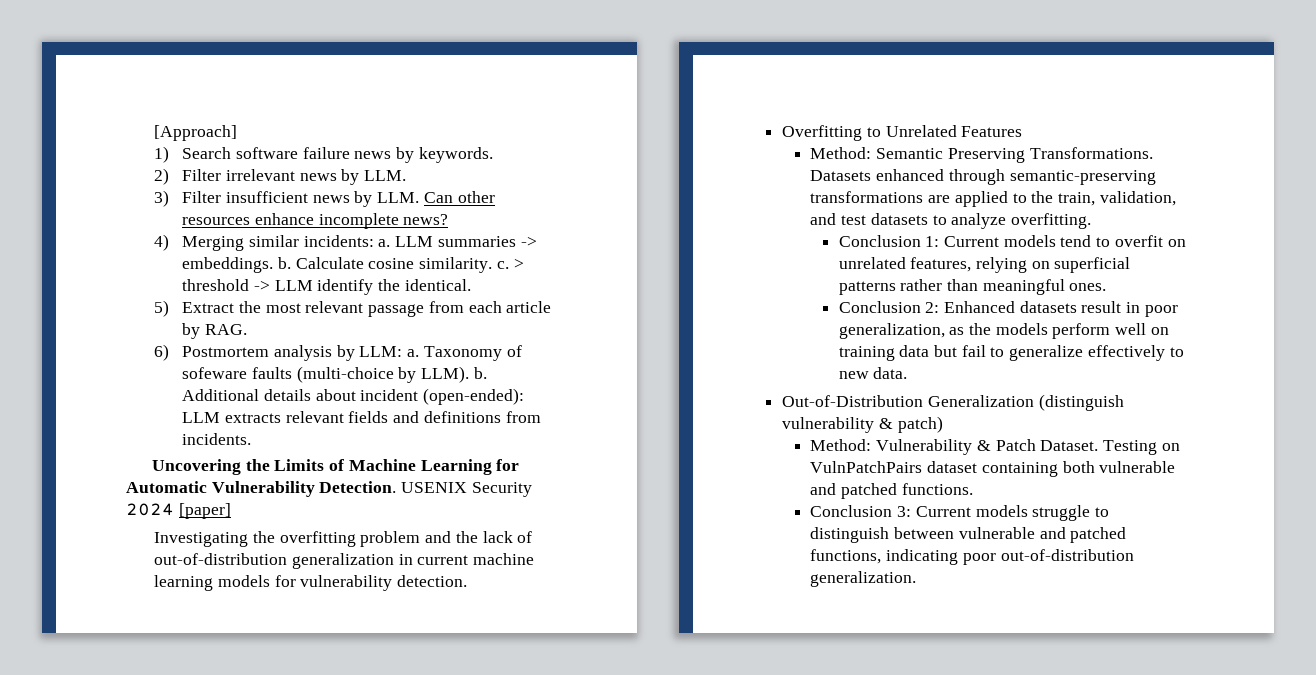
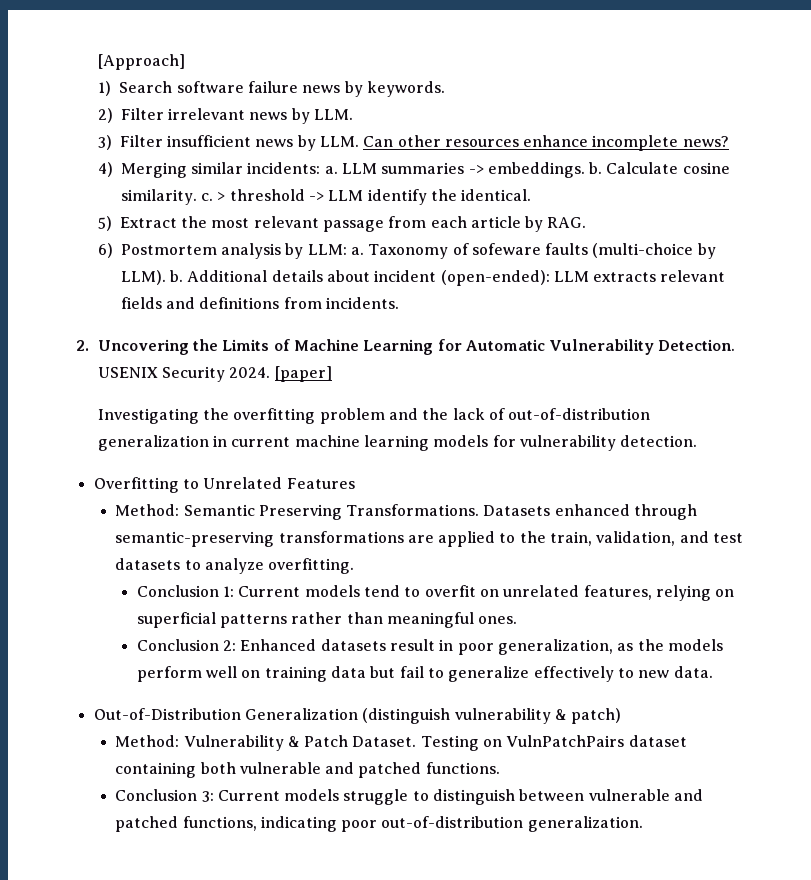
(252, 439) none -> [76,340,89,351] 2.
[126,503,174,516] 2024 -> [229,367,271,378] 2024.

